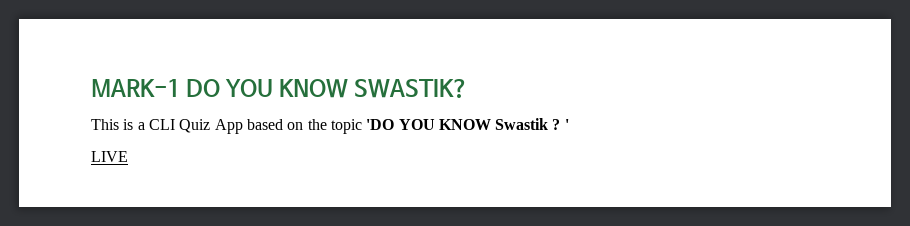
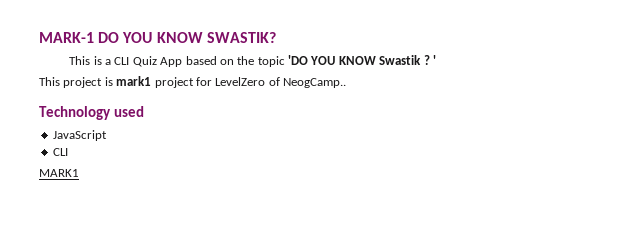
[91,151,128,162] LIVE -> [39,76,346,88] [39,106,144,120] [52,130,107,141] [52,148,68,156] [39,169,79,177] This project is mark1 project for LevelZero of NeogCamp.. // Technology used // JavaScript // CLI // MARK1

